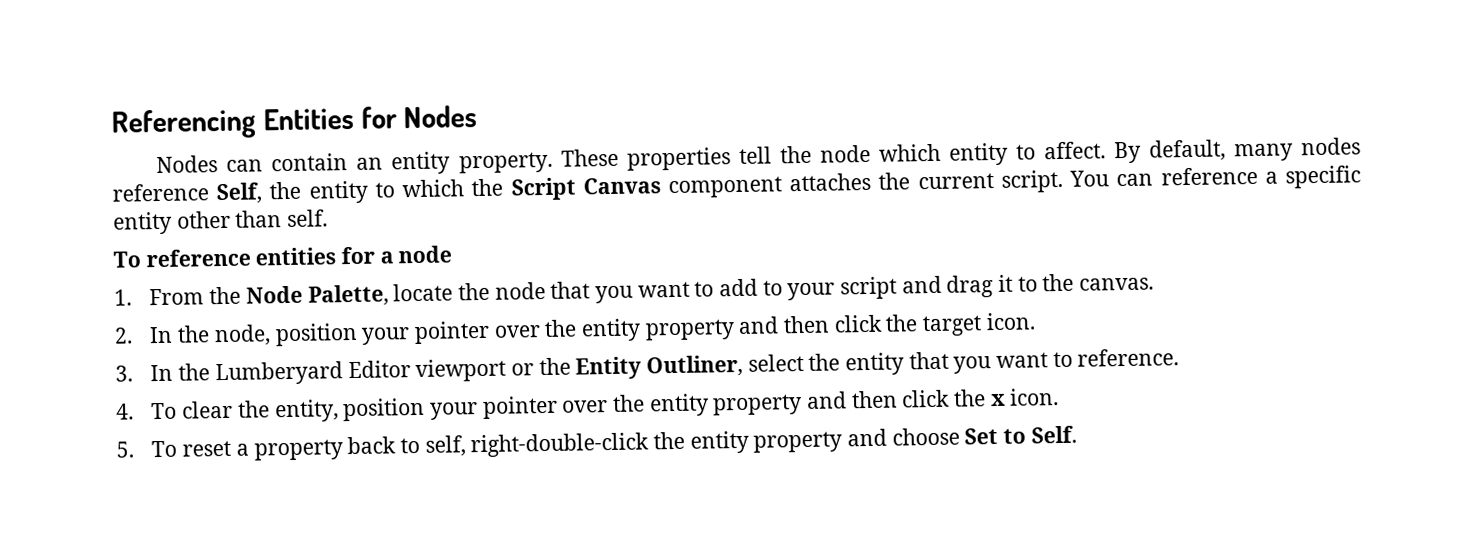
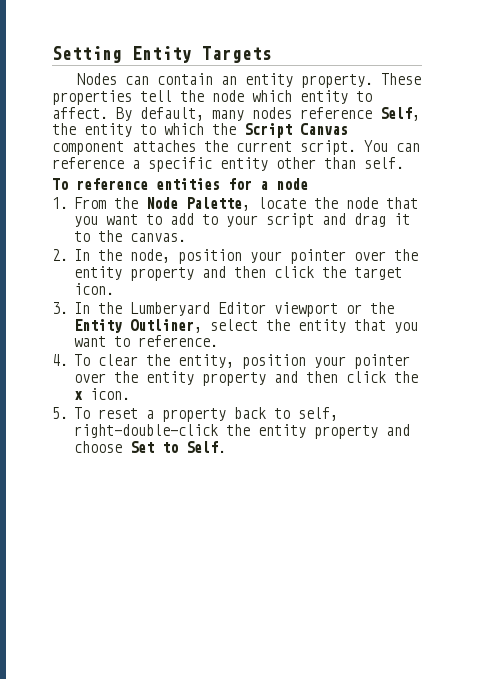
[111,105,478,140] Referencing Entities for Nodes -> [52,46,272,63] Setting Entity Targets

